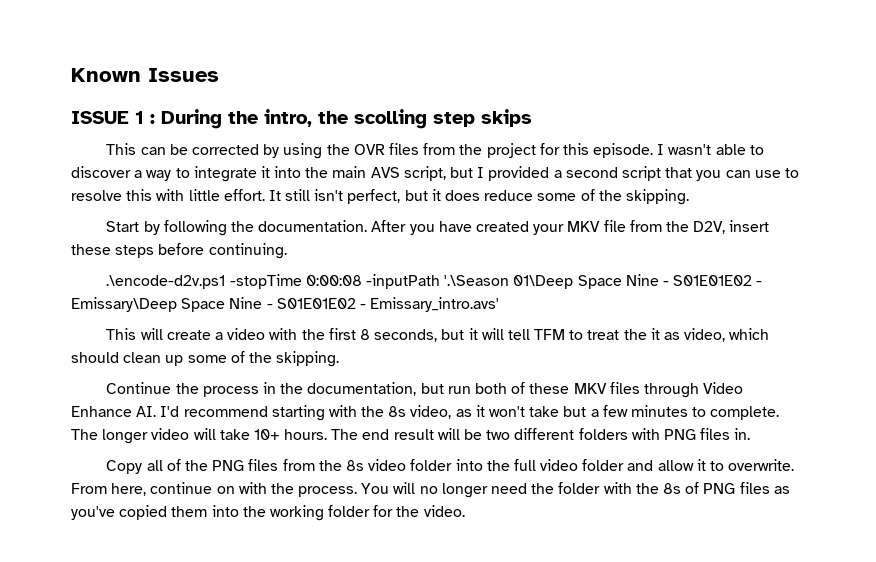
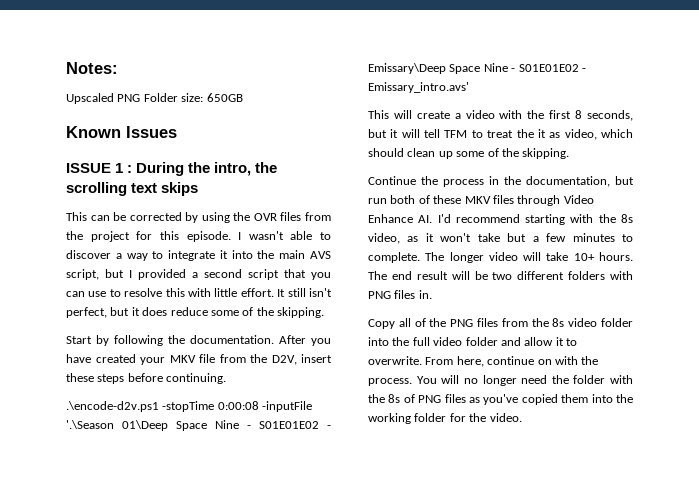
(71, 75) none -> [66,62,118,74] [66,93,243,104] Notes: // Upscaled PNG Folder size: 650GB //
[354,109,475,129] scolling step -> [66,182,158,196] scrolling text
[366,274,441,289] -inputPath -> [262,401,313,412] -inputFile

